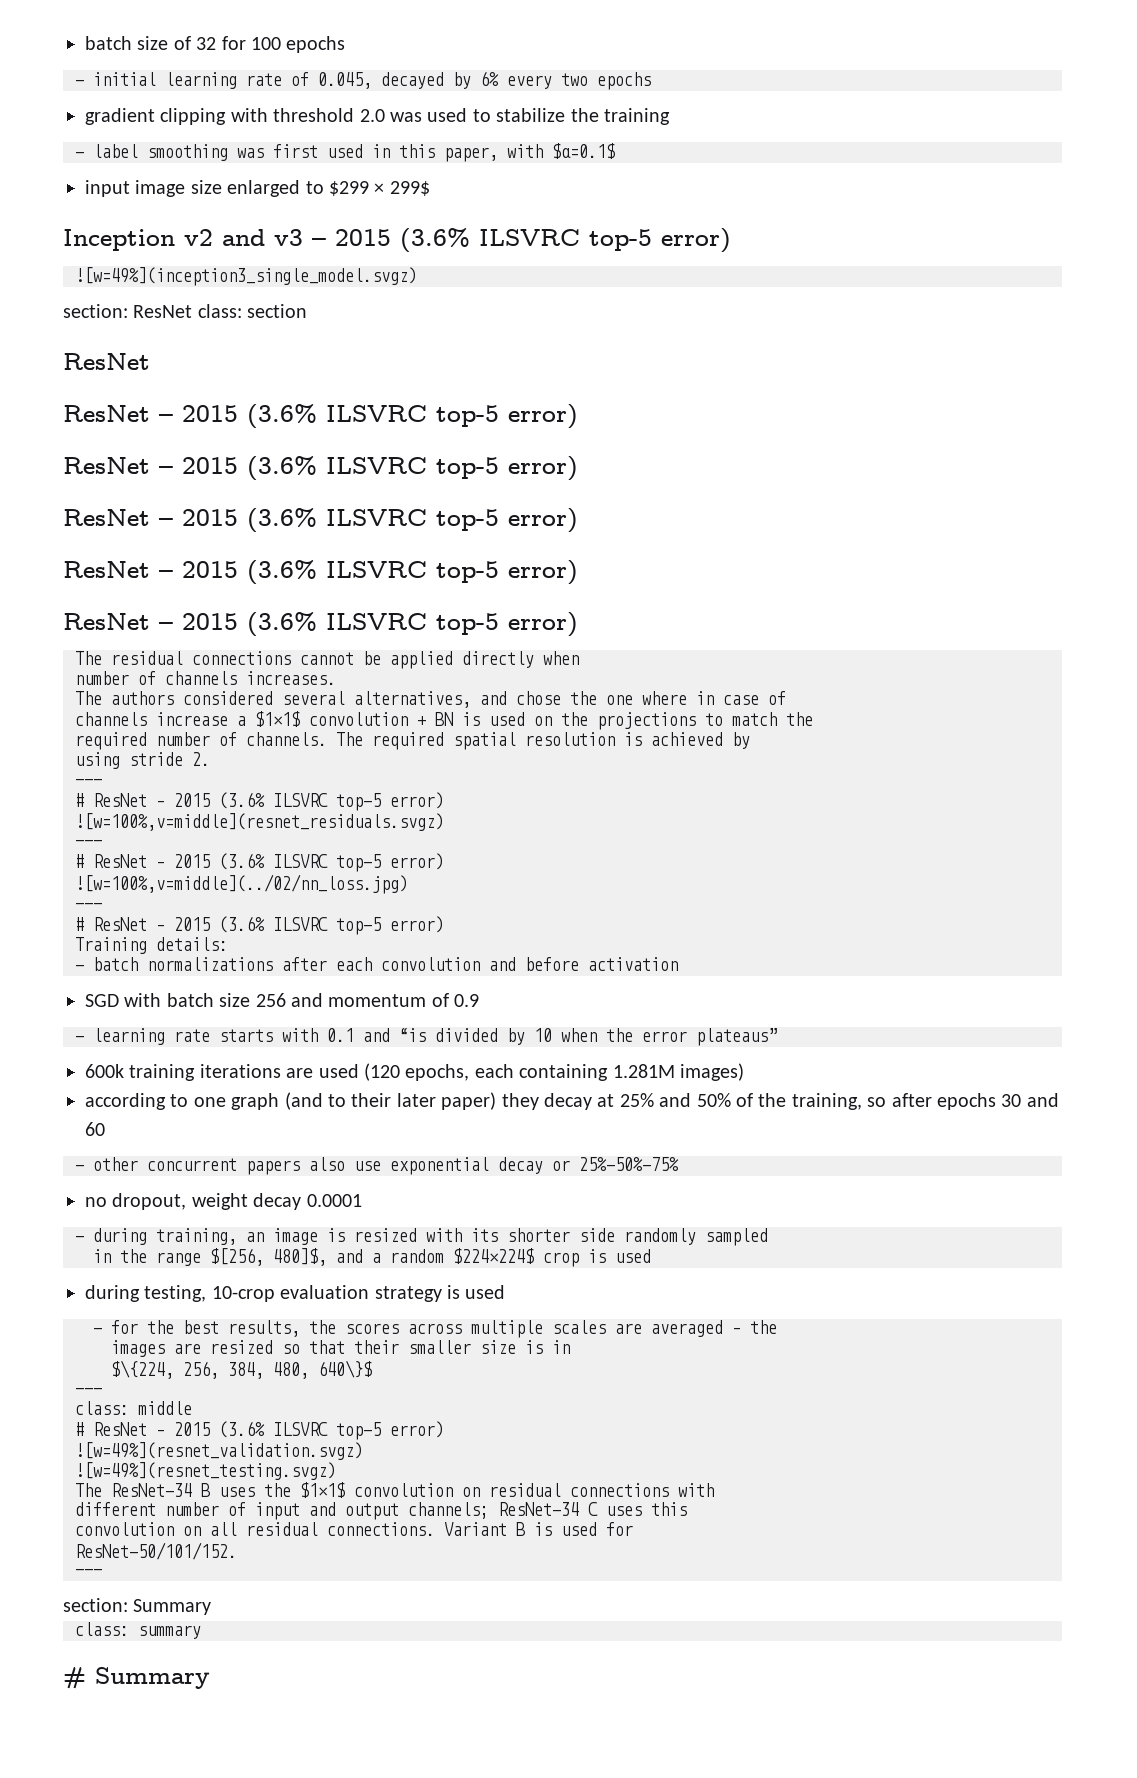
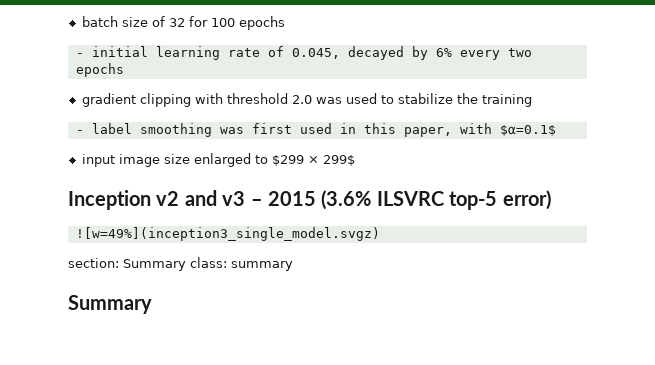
[63,304,308,318] [63,353,150,370] [63,404,578,429] [63,456,578,481] [63,508,578,533] [63,560,578,585] [63,612,578,637] [75,651,579,669] [75,671,336,685] [75,691,786,708] [75,711,813,730] [75,732,750,750] [75,752,210,769] [75,779,102,785] [75,792,444,811] [75,813,444,831] [75,840,102,846] [75,853,444,872] [75,874,408,894] [75,903,102,909] [75,916,444,935] [75,937,228,954] [75,957,678,971] [85,993,480,1007] [75,1028,777,1046] [85,1063,744,1081] [85,1092,1059,1110] [85,1122,105,1136] [75,1157,679,1175] [85,1193,362,1210] [75,1228,768,1246] [93,1248,651,1267] [85,1285,506,1302] [93,1320,777,1338] [111,1340,570,1357] [111,1360,372,1379] [75,1388,102,1394] [75,1401,192,1415] [75,1421,444,1440] [75,1442,363,1460] [75,1462,336,1480] [75,1482,714,1498] [75,1502,687,1520] [75,1522,633,1536] [75,1542,237,1560] [75,1569,102,1575] // section: ResNet class: section // ResNet // ResNet – 2015 (3.6% ILSVRC top-5 error) // ResNet – 2015 (3.6% ILSVRC top-5 error) // ResNet – 2015 (3.6% ILSVRC top-5 error) // ResNet – 2015 (3.6% ILSVRC top-5 error) // ResNet – 2015 (3.6% ILSVRC top-5 error) // The residual connections cannot be applied directly when // number of channels increases. // The authors considered several alternatives, and chose the one where in case of // channels increase a $1×1$ convolution + BN is used on the projections to match the // required number of channels. The required spatial resolution is achieved by // using stride 2. // --- // # ResNet – 2015 (3.6% ILSVRC top-5 error) // ![w=100%,v=middle](resnet_residuals.svgz) // --- // # ResNet – 2015 (3.6% ILSVRC top-5 error) // ![w=100%,v=middle](../02/nn_loss.jpg) // --- // # ResNet – 2015 (3.6% ILSVRC top-5 error) // Training details: // - batch normalizations after each convolution and before activation // SGD with batch size 256 and momentum of 0.9 // - learning rate starts with 0.1 and “is divided by 10 when the error plateaus” // 600k training iterations are used (120 epochs, each containing 1.281M images) // according to one graph (and to their later paper) they decay at 25% and 50% of the training, so after epochs 30 and 60 // - other concurrent papers also use exponential decay or 25%-50%-75% // no dropout, weight decay 0.0001 // - during training, an image is resized with its shorter side randomly sampled // in the range $[256, 480]$, and a random $224×224$ crop is used // during testing, 10-crop evaluation strategy is used // - for the best results, the scores across multiple scales are averaged – the // images are resized so that their smaller size is in // $\{224, 256, 384, 480, 640\}$ // --- // class: middle // # ResNet – 2015 (3.6% ILSVRC top-5 error) // ![w=49%](resnet_validation.svgz) // ![w=49%](resnet_testing.svgz) // The ResNet-34 B uses the $1×1$ convolution on residual connections with // different number of input and output channels; ResNet-34 C uses this // convolution on all residual connections. Variant B is used for // ResNet-50/101/152. // --- -> (380, 234) none
(212, 1607) // -> (186, 265) none
[63,1667,86,1689] # -> (293, 266) none

